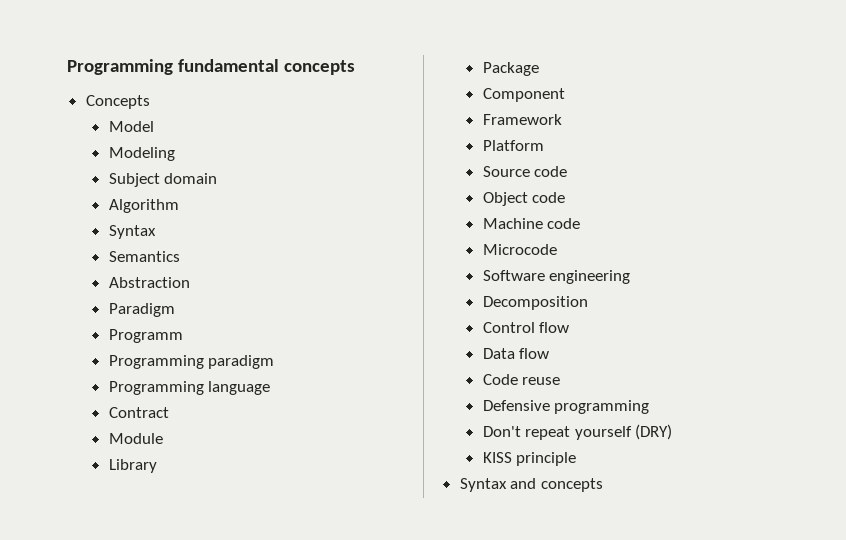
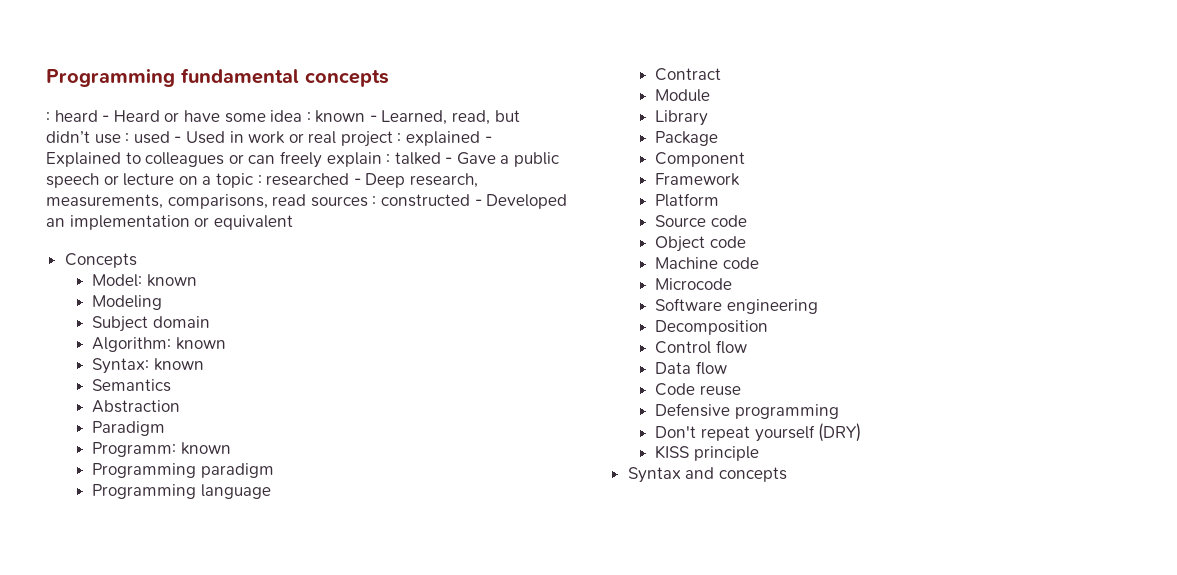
(355, 67) none -> [46,110,520,125] [46,131,492,147] [46,151,560,168] [46,173,478,188] [46,194,568,209] [46,215,293,230] // : heard - Heard or have some idea : known - Learned, read, but didn’t use : used - Used in work or real project : explained - Explained to colleagues or can freely explain : talked - Gave a public speech or lecture on a topic : researched - Deep research, measurements, comparisons, read sources : constructed - Developed an implementation or equivalent
[108,121,154,132] Model -> [92,274,197,287] Model: known
[108,199,179,213] [108,225,156,239] Algorithm // Syntax -> [92,337,226,352] [92,358,204,374] Algorithm: known // Syntax: known
[108,329,183,343] Programm -> [92,442,231,457] Programm: known

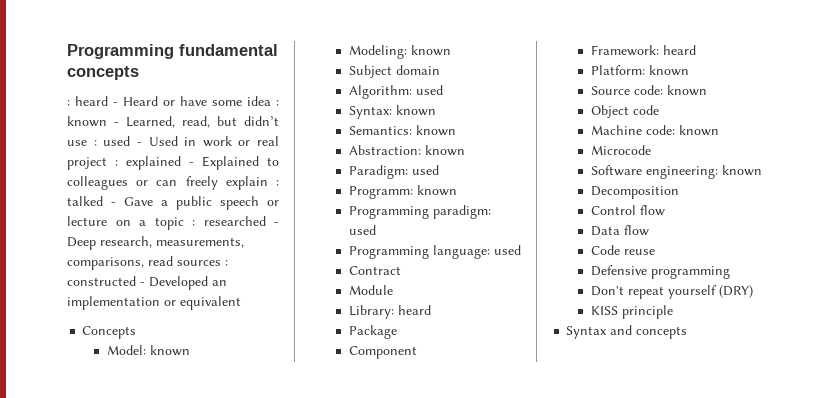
[92,295,163,310] Modeling -> [348,45,451,59] Modeling: known
[175,337,226,350] known -> [415,85,443,95] used
[92,379,172,392] [92,400,181,413] [92,421,166,436] Semantics // Abstraction // Paradigm -> [348,125,456,136] [348,145,465,156] [348,165,439,179] Semantics: known // Abstraction: known // Paradigm: used
[200,463,274,478] [92,484,271,499] paradigm // Programming language -> [432,205,491,219] [348,225,376,235] [348,245,521,259] paradigm: used // Programming language: used
[655,110,709,126] Library -> [348,305,431,319] Library: heard
[655,173,741,186] [655,193,720,207] Framework // Platform -> [590,45,696,56] [590,65,689,76] Framework: heard // Platform: known
[710,215,747,227] code -> [633,85,707,96] code: known
[722,257,759,269] code -> [645,125,719,136] code: known
[726,299,818,314] engineering -> [645,165,762,179] engineering: known

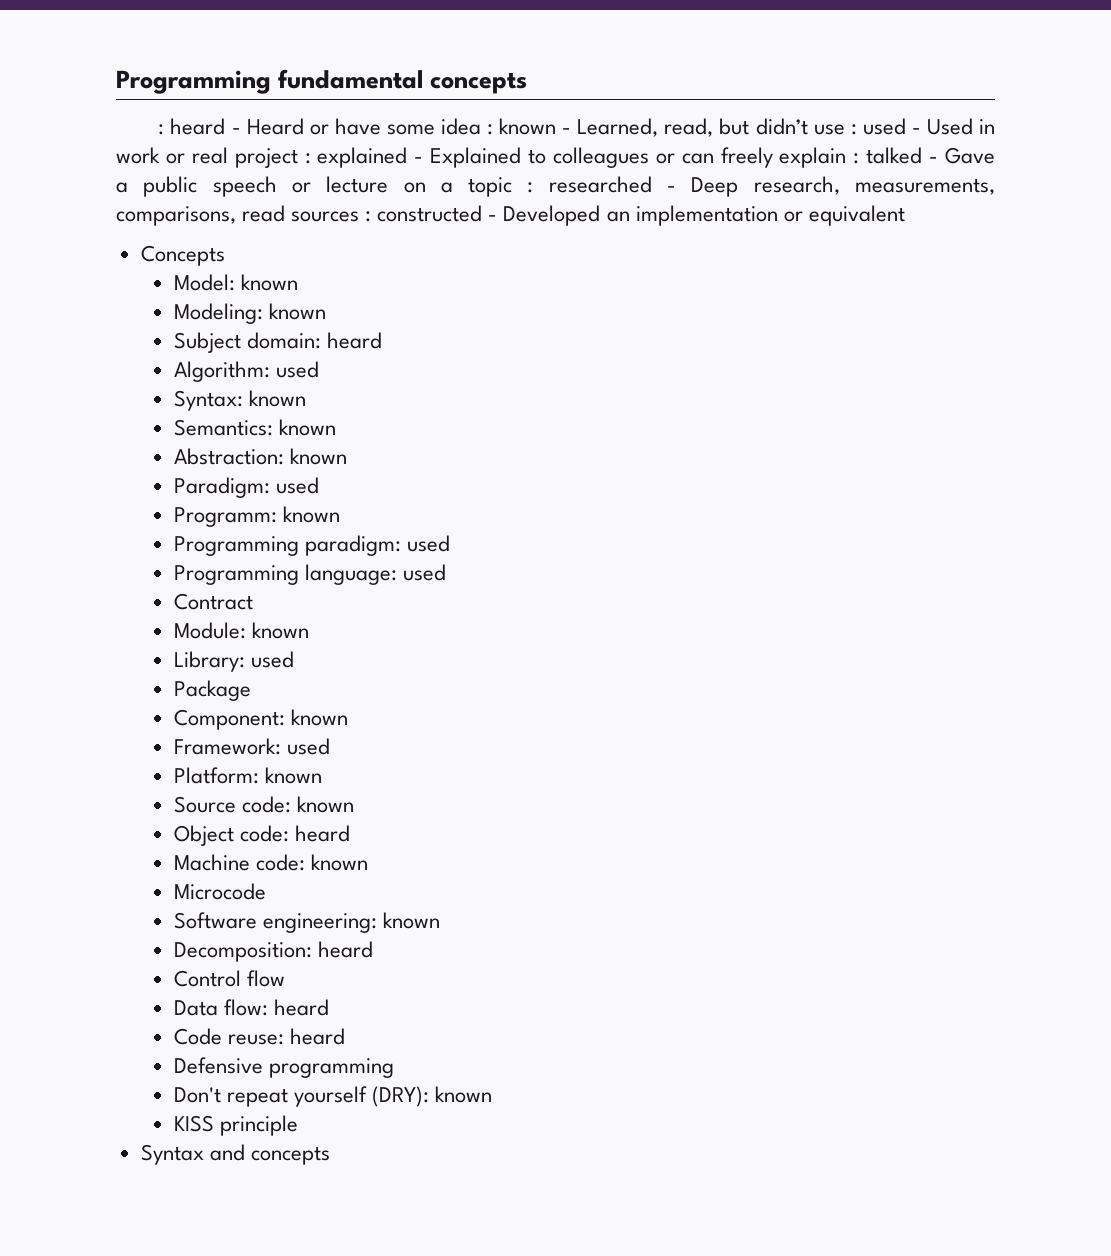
[395,65,440,75] domain -> [247,332,383,349] domain: heard
[348,285,393,295] Module -> [174,622,310,639] Module: known
[397,305,431,315] heard -> [251,651,295,668] used
[348,346,417,359] Component -> [174,709,349,730] Component: known
[662,45,696,55] heard -> [287,738,331,755] used
[632,105,659,115] code -> [240,825,351,842] code: heard
[590,186,679,199] Decomposition -> [174,941,374,962] Decomposition: heard
[623,225,649,236] flow -> [224,999,330,1016] flow: heard
[623,249,655,255] reuse -> [228,1028,346,1045] reuse: heard
[718,285,753,298] (DRY) -> [372,1086,493,1107] (DRY): known

